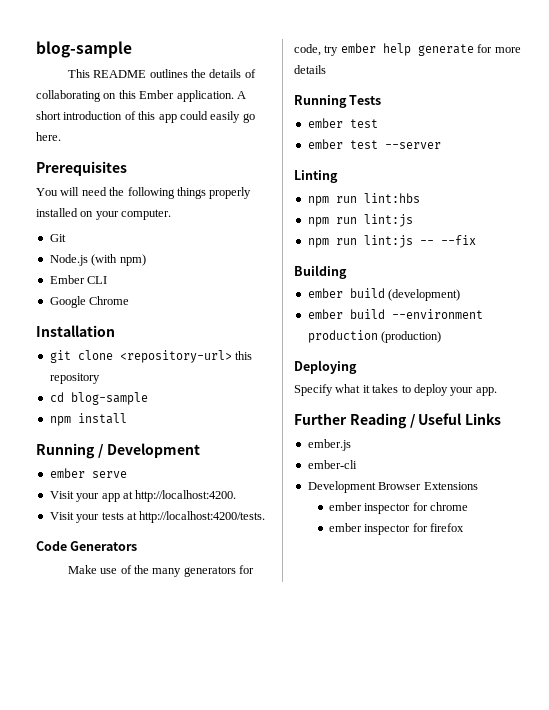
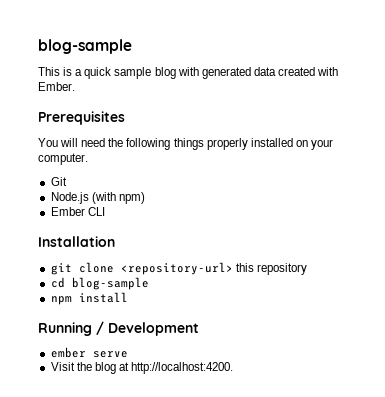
[93,69,256,78] [36,90,246,102] [36,111,255,123] [36,132,61,141] README outlines the details of collaborating on this Ember application. A short introduction of this app could easily go here. -> [63,67,339,79] [38,82,75,91] is a quick sample blog with generated data created with Ember.
[49,296,130,308] // Google Chrome -> (105, 211) none
[76,493,120,502] your app -> [76,362,116,374] the blog
[49,511,266,523] [36,541,138,551] [67,565,255,577] [294,43,521,56] [294,65,326,74] [294,95,382,108] [307,118,378,128] [307,139,441,149] [294,170,338,183] [307,193,420,206] [307,214,413,227] [307,235,476,248] [294,265,347,279] [307,288,461,301] [307,309,483,319] [307,330,442,343] [294,360,357,374] [294,384,497,396] [294,413,502,429] [307,439,351,451] [307,460,357,469] [307,481,478,493] [329,502,469,514] [329,523,465,535] // Visit your tests at http://localhost:4200/tests. // Code Generators // Make use of the many generators for code, try ember help generate for more details // Running Tests // ember test // ember test --server // Linting // npm run lint:hbs // npm run lint:js // npm run lint:js -- --fix // Building // ember build (development) // ember build --environment production (production) // Deploying // Specify what it takes to deploy your app. // Further Reading / Useful Links // ember.js // ember-cli // Development Browser Extensions // ember inspector for chrome // ember inspector for firefox -> (234, 368) none

